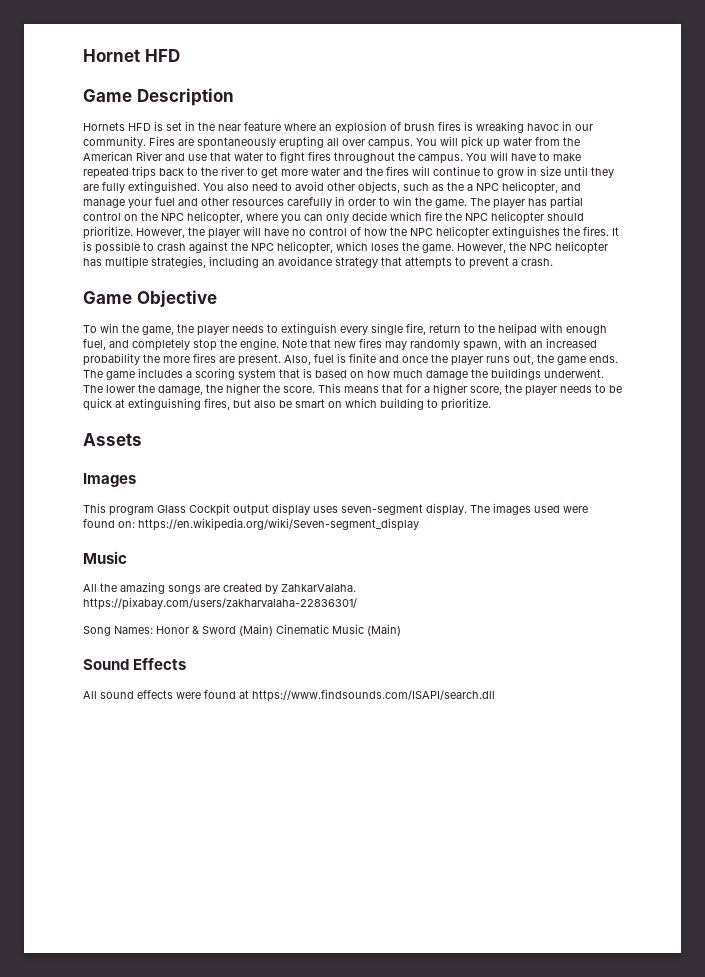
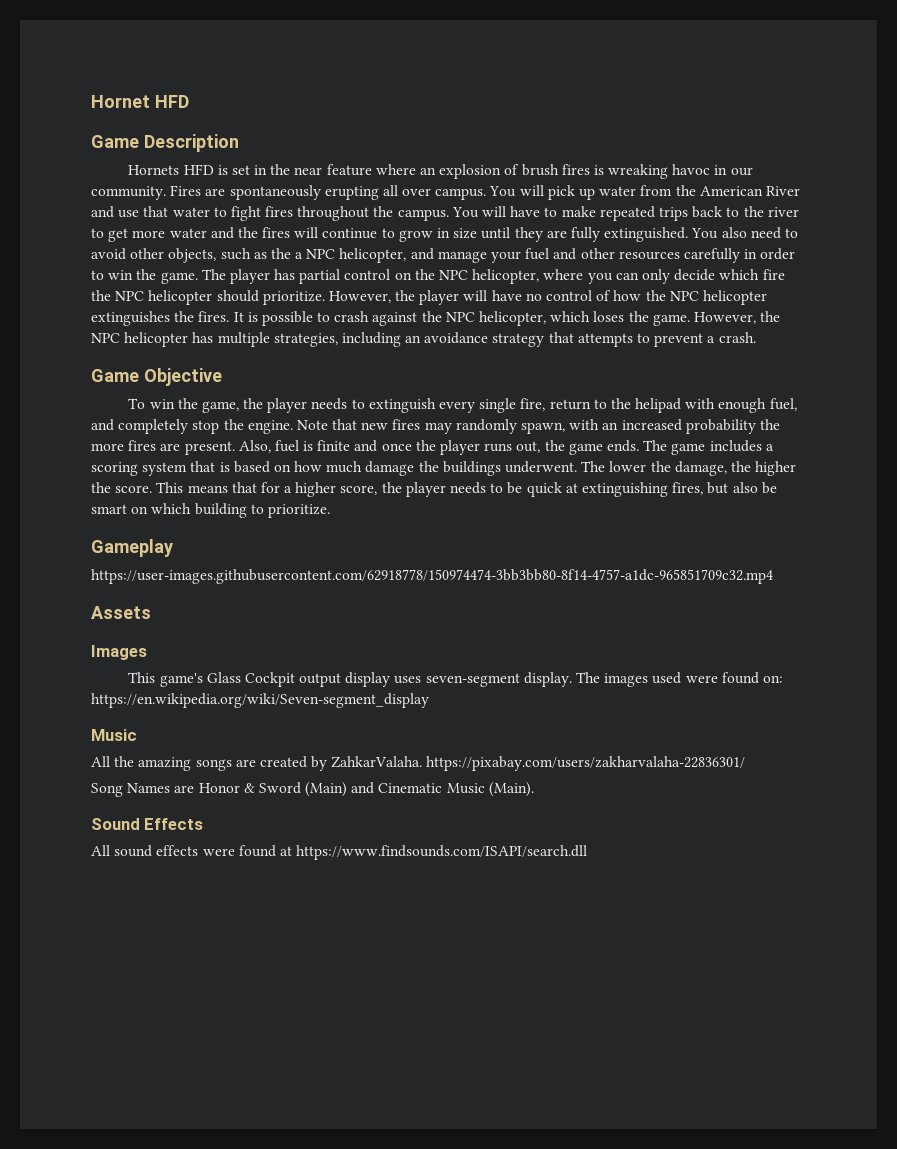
(491, 404) none -> [91,539,173,557] [91,569,773,584] // Gameplay // https://user-images.githubusercontent.com/62918778/150974474-3bb3bb80-8f14-4757-a1dc-965851709c32.mp4
[109,506,154,516] program -> [159,673,203,687] game's
[114,626,153,634] Names: -> [127,783,195,793] Names are
(273, 630) none -> [351,782,375,794] and
[367,624,401,636] (Main) -> [488,782,534,797] (Main).

